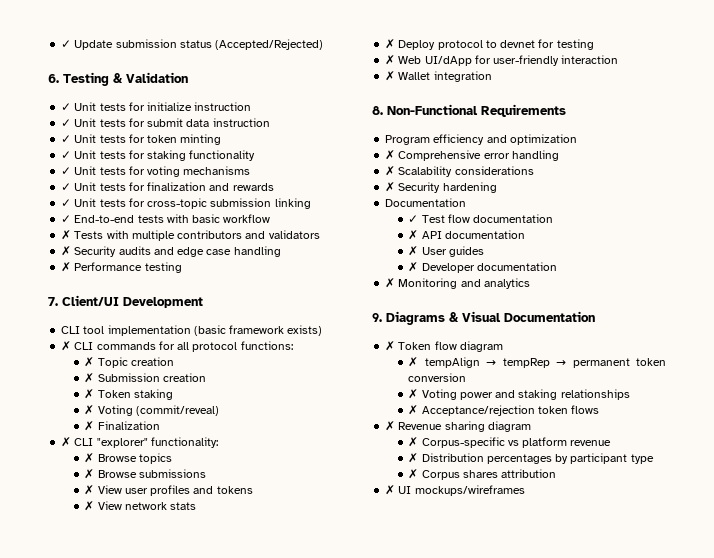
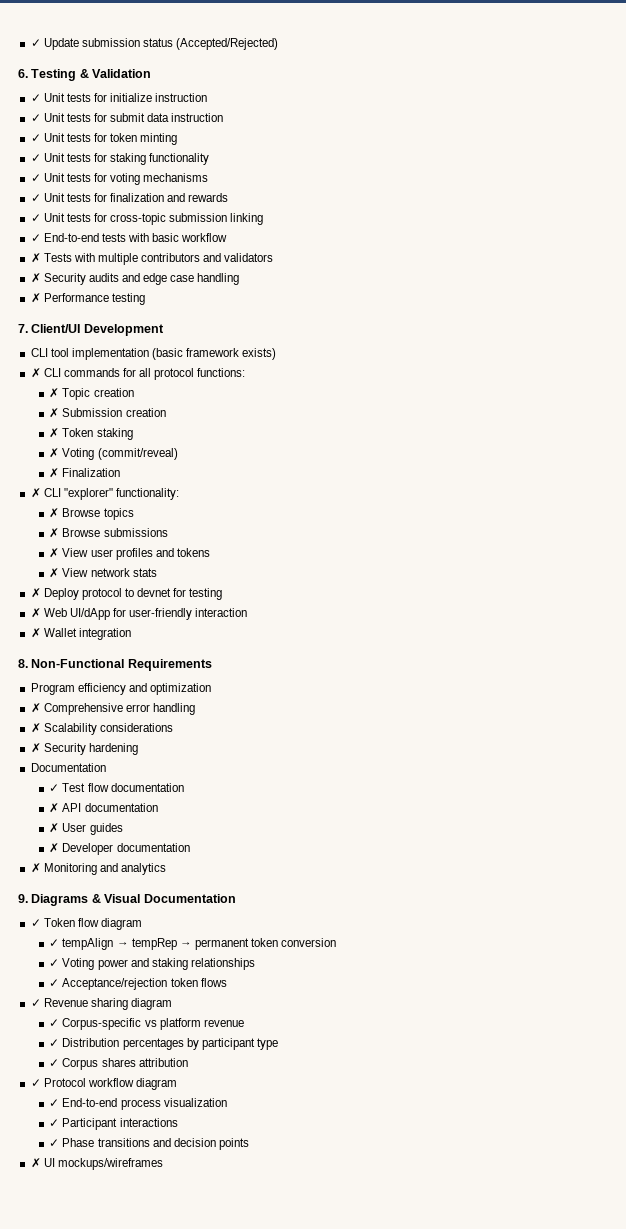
[385,341,396,351] ✗ -> [30,919,41,927] ✓
[408,357,419,367] ✗ -> [49,939,60,947] ✓
[408,389,419,399] ✗ -> [49,959,60,967] ✓
[408,405,419,415] ✗ -> [49,979,60,987] ✓
[385,421,396,431] ✗ -> [30,999,41,1007] ✓
[408,437,419,447] ✗ -> [49,1019,60,1027] ✓
[408,453,419,463] ✗ -> [49,1039,60,1047] ✓
[408,469,419,479] ✗ -> [49,1059,60,1067] ✓
(557, 473) none -> [30,1078,177,1090] [49,1098,227,1110] [49,1118,178,1130] [49,1138,249,1150] // ✓ Protocol workflow diagram // ✓ End-to-end process visualization // ✓ Participant interactions // ✓ Phase transitions and decision points

